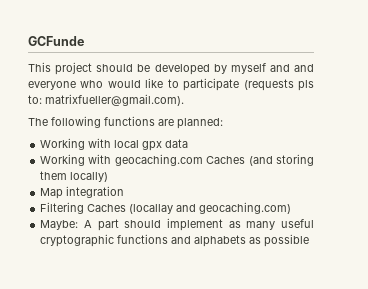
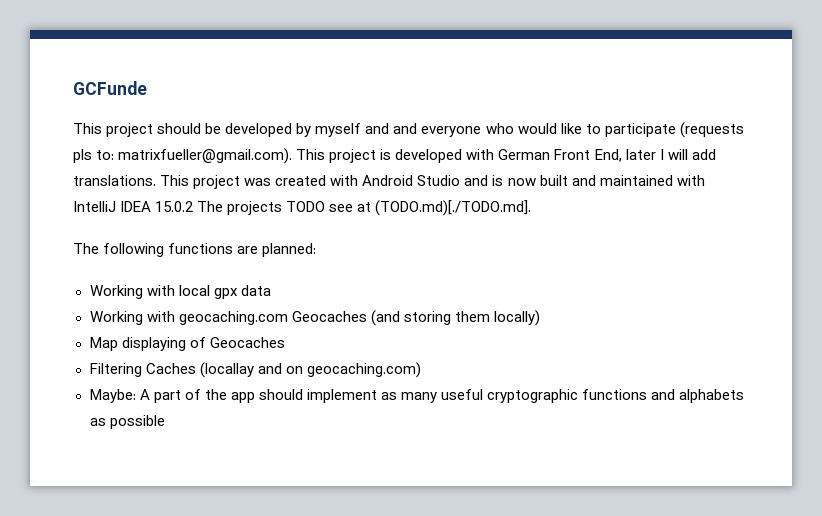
(184, 100) none -> [296,149,716,163] [73,175,705,189] [73,200,532,216] This project is developed with German Front End, later I will add translations. This project was created with Android Studio and is now built and maintained with IntelliJ IDEA 15.0.2 The projects TODO see at (TODO.md)[./TODO.md].
[206,156,246,164] Caches -> [291,311,367,322] Geocaches
[66,186,125,198] integration -> [121,337,285,351] displaying of Geocaches
(197, 208) none -> [285,366,303,374] on
(119, 225) none -> [184,389,255,403] of the app

